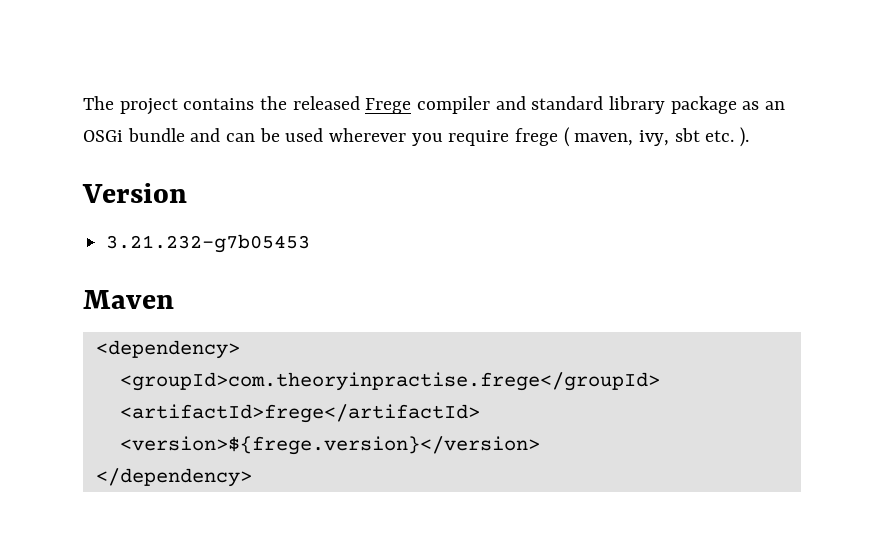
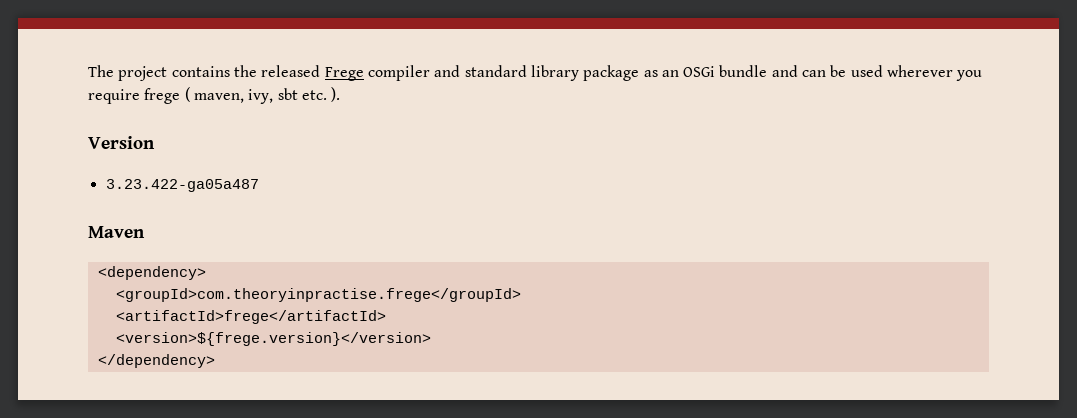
[106,234,311,253] 3.21.232-g7b05453 -> [105,179,259,192] 3.23.422-ga05a487

